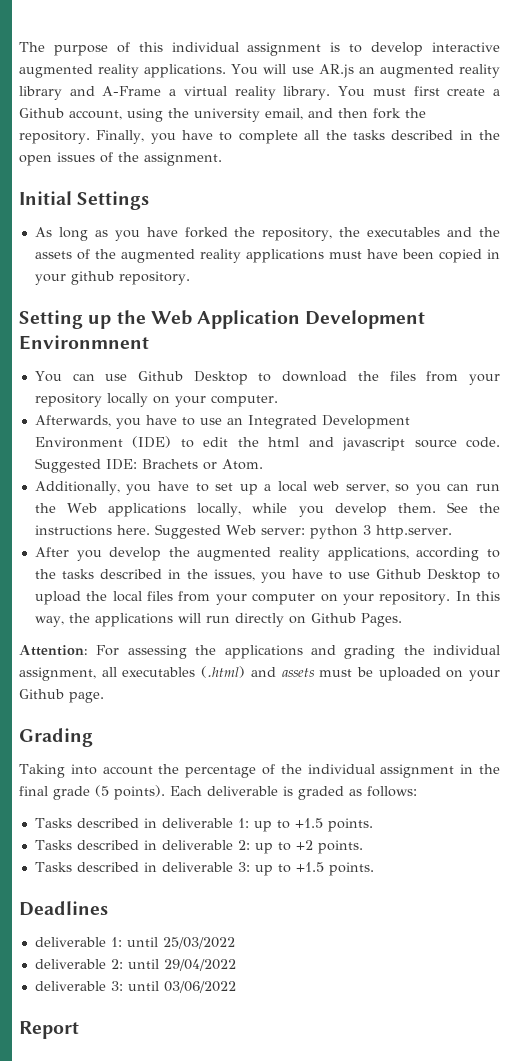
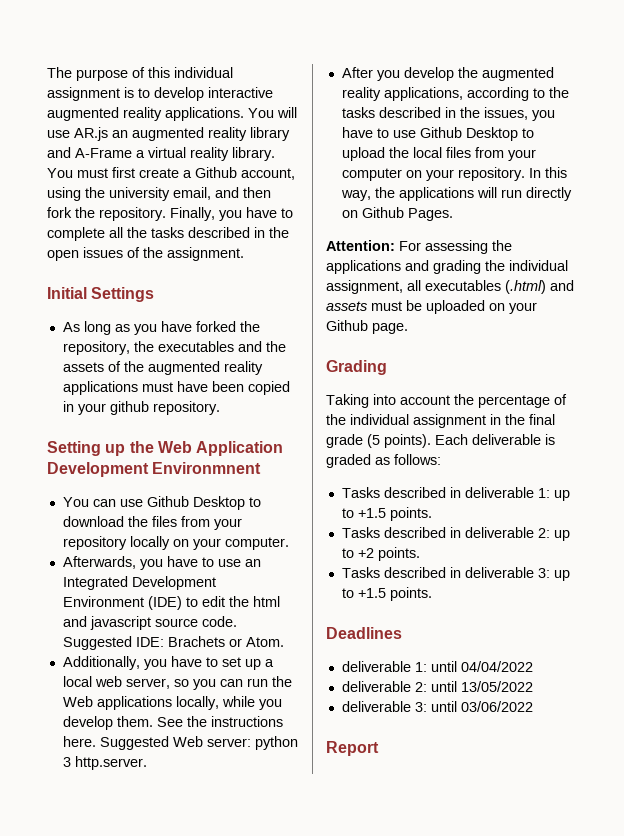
[162,937,235,949] 25/03/2022 -> [460,661,533,672] 04/04/2022
[163,959,236,971] 29/04/2022 -> [460,681,533,692] 13/05/2022

